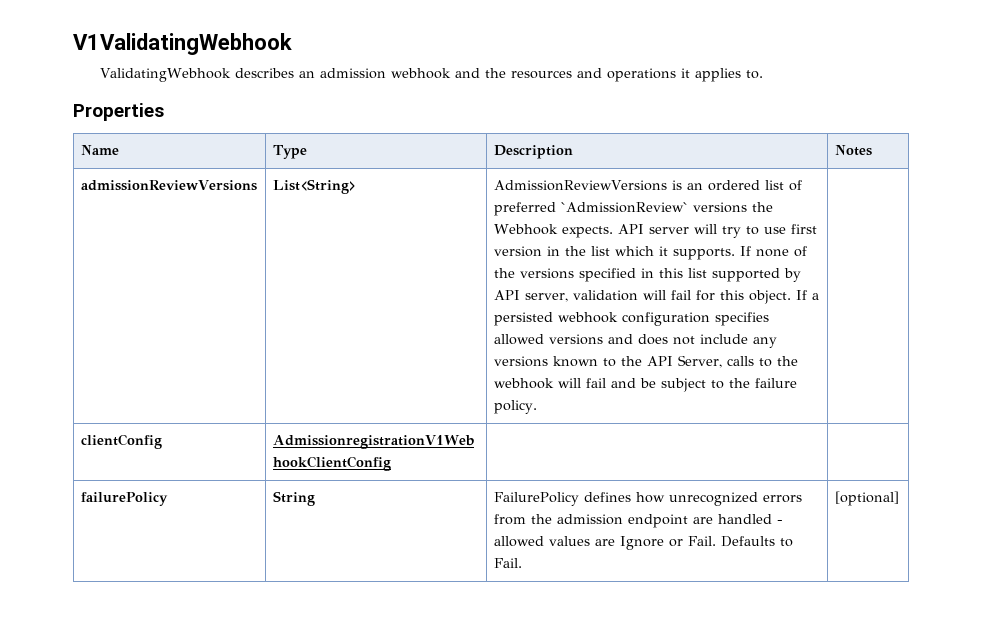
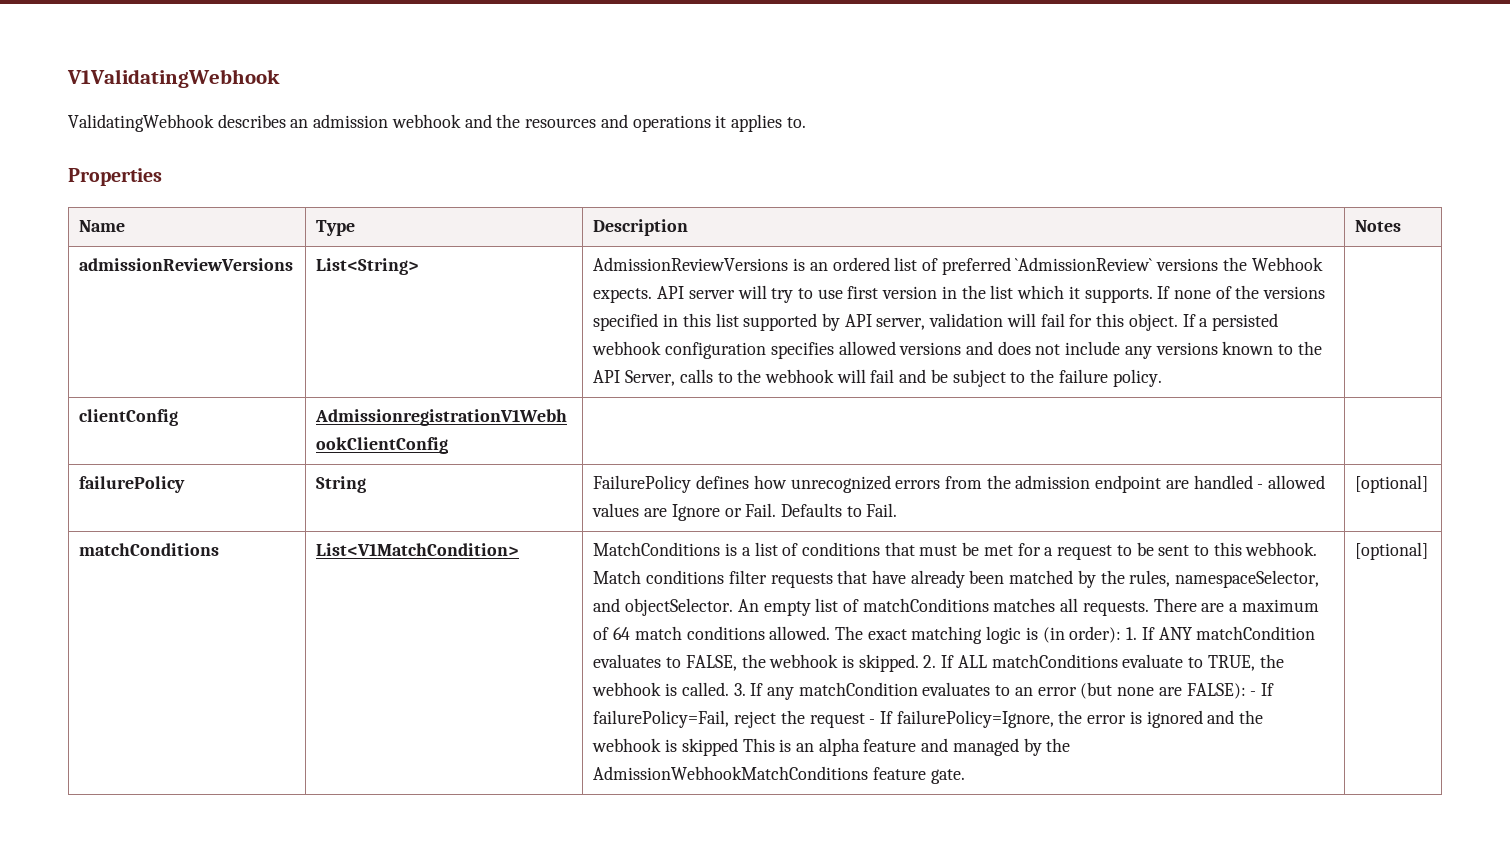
(899, 498) none -> [79,543,220,556] [316,543,520,556] [593,542,1318,560] [593,570,1320,588] [593,598,1319,616] [593,626,1316,644] [593,654,1284,672] [592,682,1274,700] [593,710,1264,728] [592,738,1071,756] [593,766,965,784] [1355,542,1429,560] // matchConditions | List<V1MatchCondition> | MatchConditions is a list of conditions that must be met for a request to be sent to this webhook. Match conditions filter requests that have already been matched by the rules, namespaceSelector, and objectSelector. An empty list of matchConditions matches all requests. There are a maximum of 64 match conditions allowed. The exact matching logic is (in order): 1. If ANY matchCondition evaluates to FALSE, the webhook is skipped. 2. If ALL matchConditions evaluate to TRUE, the webhook is called. 3. If any matchCondition evaluates to an error (but none are FALSE): - If failurePolicy=Fail, reject the request - If failurePolicy=Ignore, the error is ignored and the webhook is skipped This is an alpha feature and managed by the AdmissionWebhookMatchConditions feature gate. | [optional]

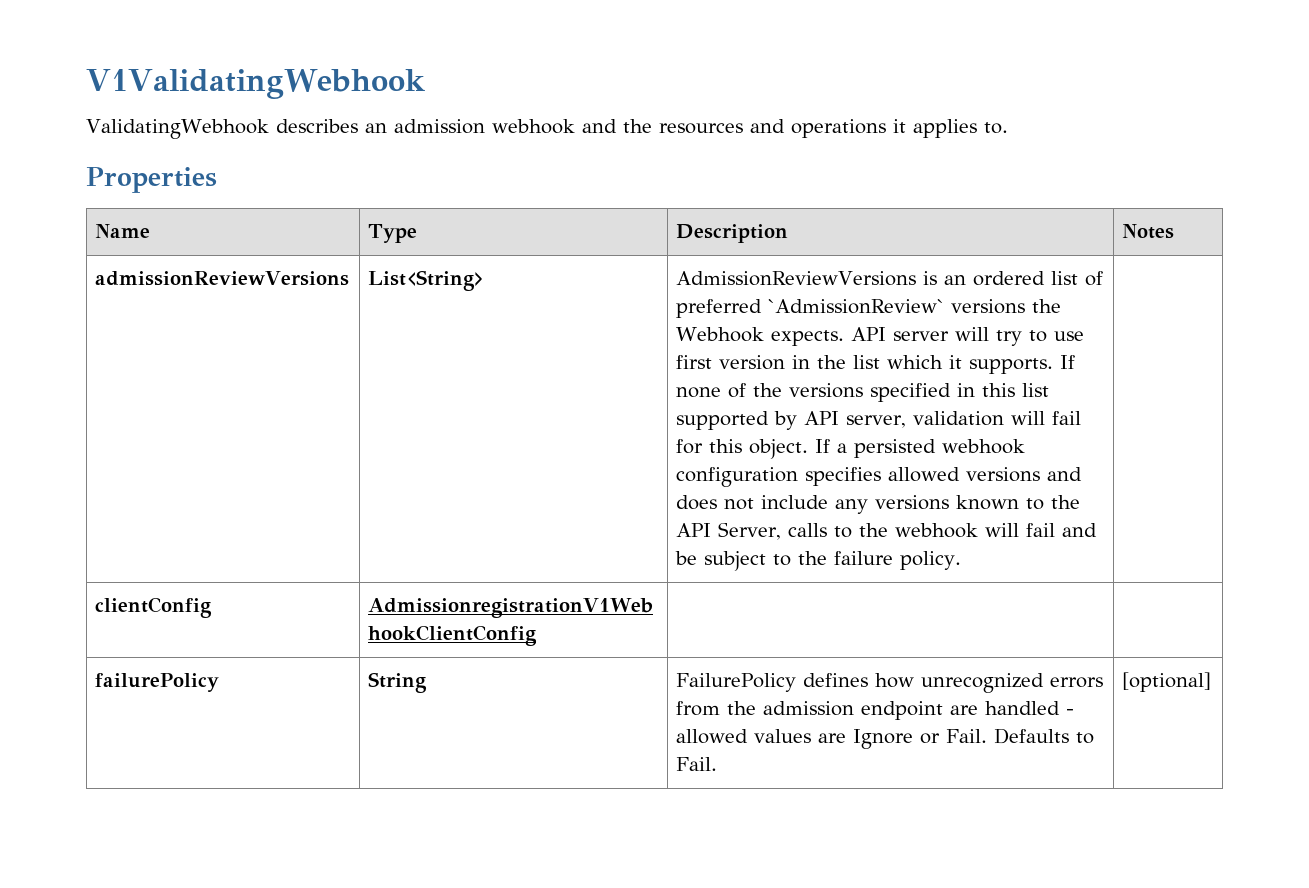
[79,543,220,556] [316,543,520,556] [593,542,1318,560] [593,570,1320,588] [593,598,1319,616] [593,626,1316,644] [593,654,1284,672] [592,682,1274,700] [593,710,1264,728] [592,738,1071,756] [593,766,965,784] [1355,542,1429,560] // matchConditions | List<V1MatchCondition> | MatchConditions is a list of conditions that must be met for a request to be sent to this webhook. Match conditions filter requests that have already been matched by the rules, namespaceSelector, and objectSelector. An empty list of matchConditions matches all requests. There are a maximum of 64 match conditions allowed. The exact matching logic is (in order): 1. If ANY matchCondition evaluates to FALSE, the webhook is skipped. 2. If ALL matchConditions evaluate to TRUE, the webhook is called. 3. If any matchCondition evaluates to an error (but none are FALSE): - If failurePolicy=Fail, reject the request - If failurePolicy=Ignore, the error is ignored and the webhook is skipped This is an alpha feature and managed by the AdmissionWebhookMatchConditions feature gate. | [optional] -> (1212, 682) none

